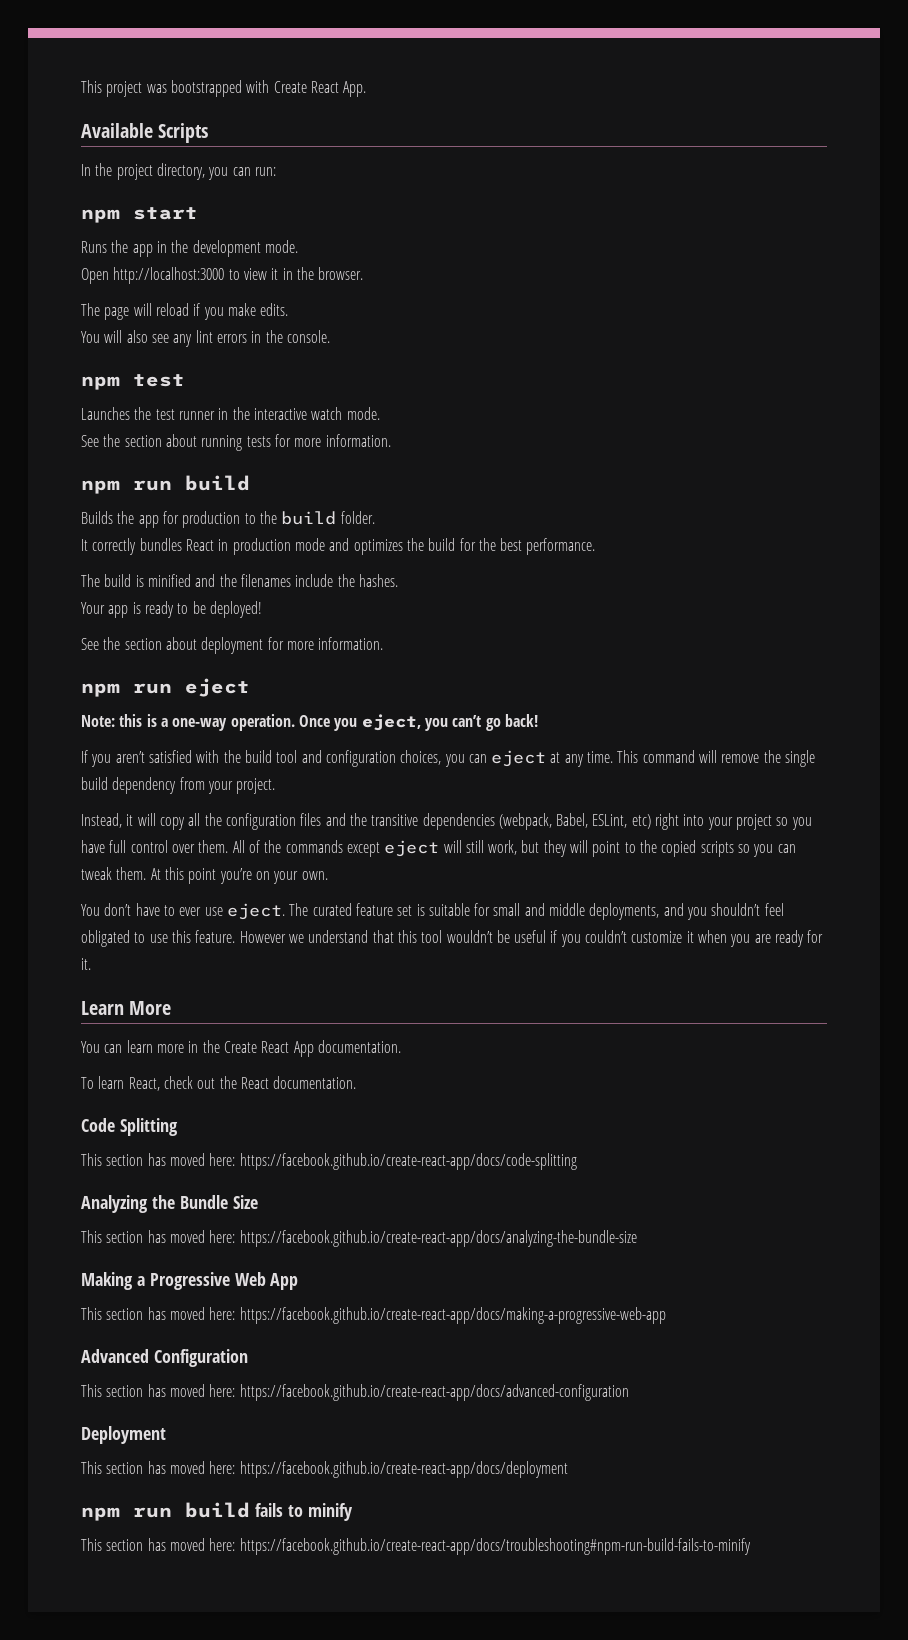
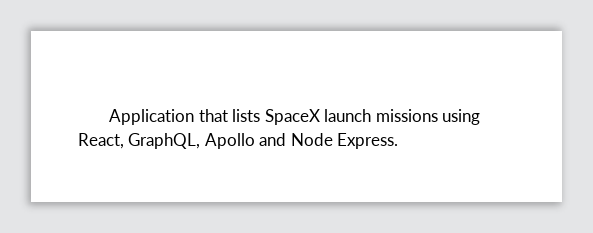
[81,80,367,97] [81,123,209,143] [81,163,276,180] [81,207,198,223] [81,240,298,257] [81,267,364,284] [81,303,289,320] [81,330,330,347] [81,374,185,390] [81,407,380,420] [81,434,391,451] [81,475,250,494] [81,511,375,528] [81,538,596,555] [81,574,398,587] [81,601,262,618] [81,637,384,654] [81,678,250,697] [81,714,538,731] [81,750,816,767] [81,777,276,794] [81,813,812,830] [81,840,796,857] [81,867,328,884] [81,903,784,920] [81,930,824,947] [81,958,91,970] [81,1001,172,1015] [81,1040,401,1057] [81,1076,357,1091] [81,1118,178,1136] [81,1153,577,1170] [81,1195,258,1213] [81,1230,637,1247] [81,1272,299,1290] [81,1307,666,1324] [81,1349,248,1367] [81,1384,629,1401] [81,1426,166,1444] [81,1461,568,1478] [81,1502,353,1521] [81,1538,751,1555] This project was bootstrapped with Create React App. // Available Scripts // In the project directory, you can run: // npm start // Runs the app in the development mode. // Open http://localhost:3000 to view it in the browser. // The page will reload if you make edits. // You will also see any lint errors in the console. // npm test // Launches the test runner in the interactive watch mode. // See the section about running tests for more information. // npm run build // Builds the app for production to the build folder. // It correctly bundles React in production mode and optimizes the build for the best performance. // The build is minified and the filenames include the hashes. // Your app is ready to be deployed! // See the section about deployment for more information. // npm run eject // Note: this is a one-way operation. Once you eject, you can’t go back! // If you aren’t satisfied with the build tool and configuration choices, you can eject at any time. This command will remove the single build dependency from your project. // Instead, it will copy all the configuration files and the transitive dependencies (webpack, Babel, ESLint, etc) right into your project so you have full control over them. All of the commands except eject will still work, but they will point to the copied scripts so you can tweak them. At this point you’re on your own. // You don’t have to ever use eject. The curated feature set is suitable for small and middle deployments, and you shouldn’t feel obligated to use this feature. However we understand that this tool wouldn’t be useful if you couldn’t customize it when you are ready for it. // Learn More // You can learn more in the Create React App documentation. // To learn React, check out the React documentation. // Code Splitting // This section has moved here: https://facebook.github.io/create-react-app/docs/code-splitting // Analyzing the Bundle Size // This section has moved here: https://facebook.github.io/create-react-app/docs/analyzing-the-bundle-size // Making a Progressive Web App // This section has moved here: https://facebook.github.io/create-react-app/docs/making-a-progressive-web-app // Advanced Configuration // This section has moved here: https://facebook.github.io/create-react-app/docs/advanced-configuration // Deployment // This section has moved here: https://facebook.github.io/create-react-app/docs/deployment // npm run build fails to minify // This section has moved here: https://facebook.github.io/create-react-app/docs/troubleshooting#npm-run-build-fails-to-minify -> [109,109,480,125] [78,133,399,149] Application that lists SpaceX launch missions using React, GraphQL, Apollo and Node Express.

